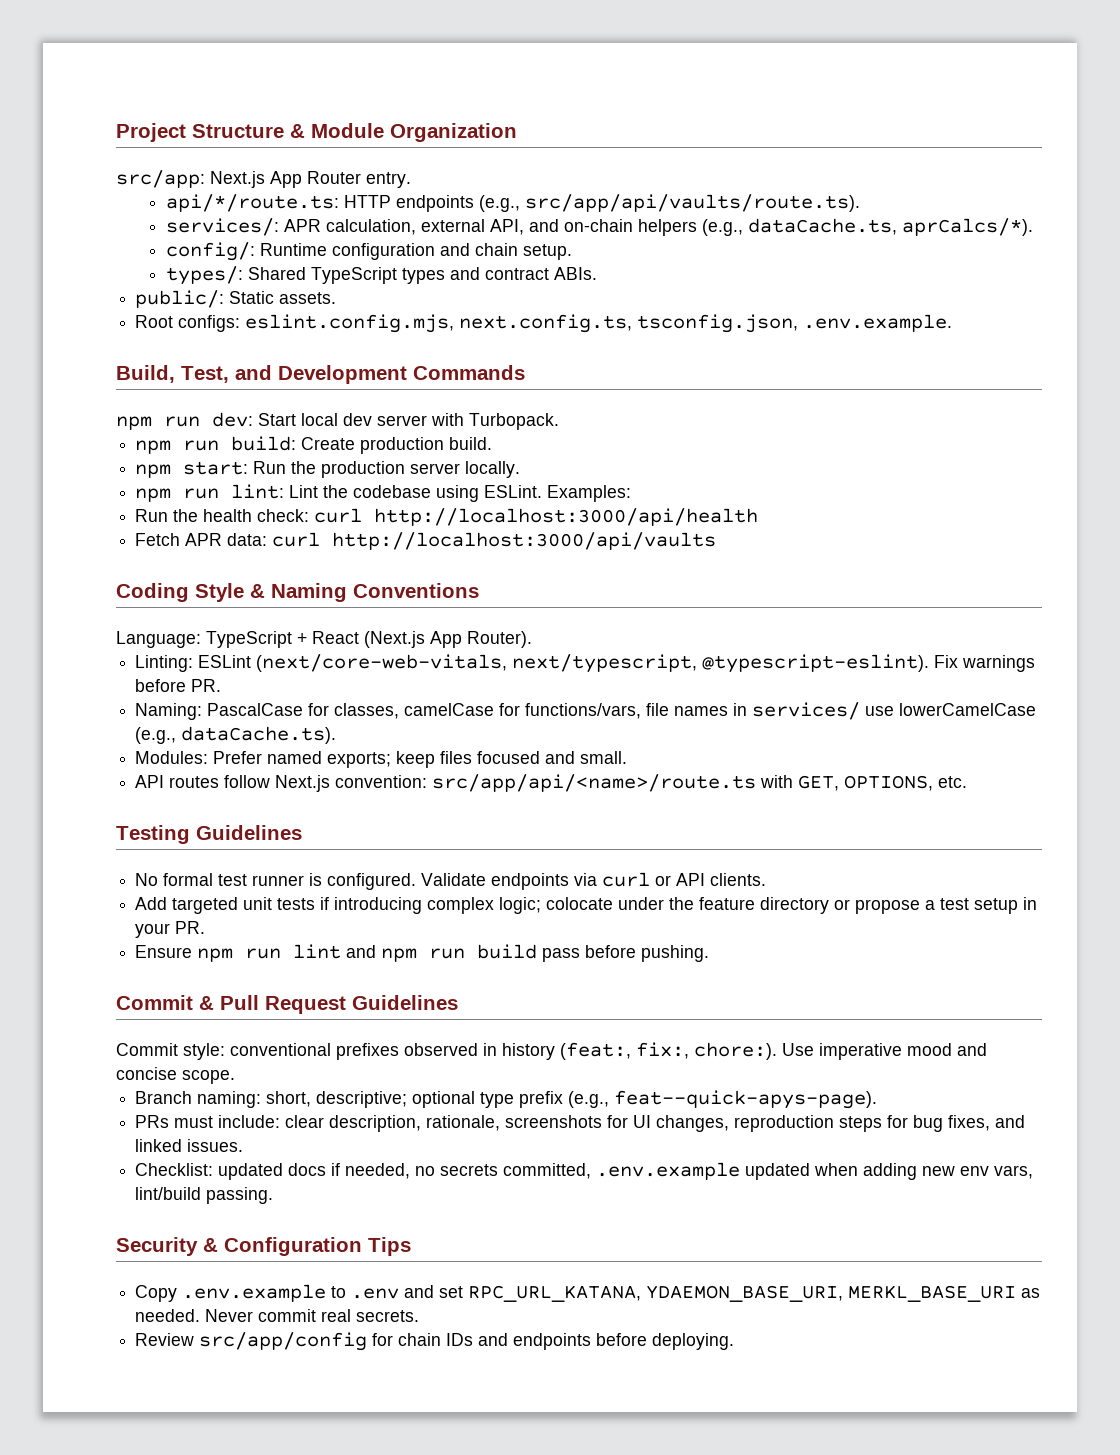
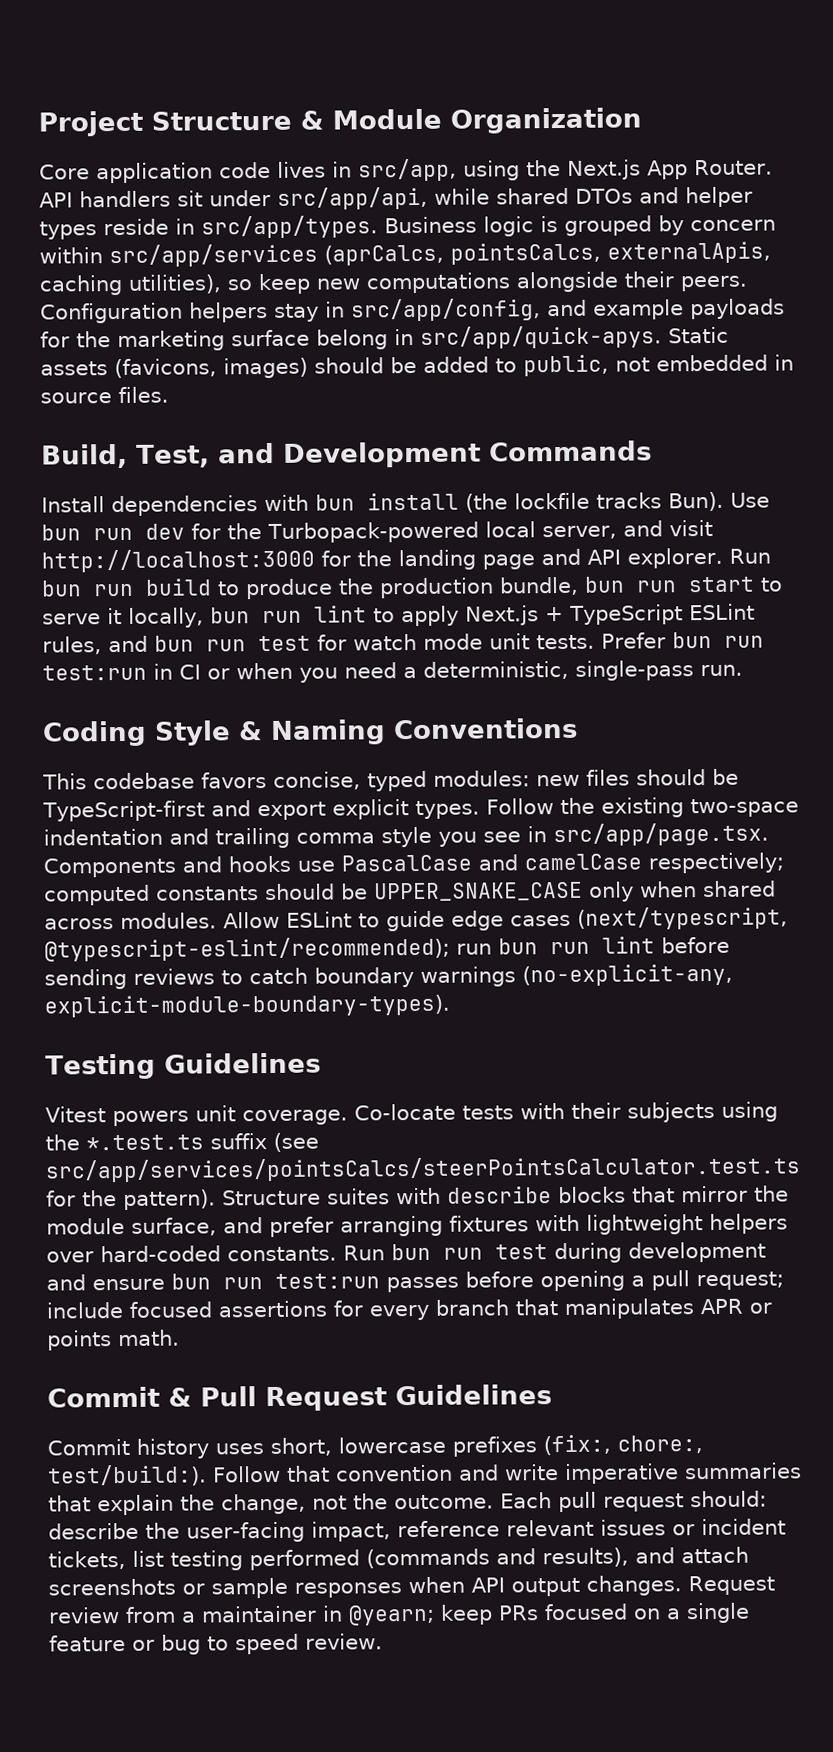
[116,170,411,188] [165,194,860,212] [165,218,1033,236] [165,242,572,261] [165,266,597,285] [135,290,337,308] [135,314,953,333] src/app: Next.js App Router entry. // api/*/route.ts: HTTP endpoints (e.g., src/app/api/vaults/route.ts). // services/: APR calculation, external API, and on-chain helpers (e.g., dataCache.ts, aprCalcs/*). // config/: Runtime configuration and chain setup. // types/: Shared TypeScript types and contract ABIs. // public/: Static assets. // Root configs: eslint.config.mjs, next.config.ts, tsconfig.json, .env.example. -> [39,158,773,184] [39,186,753,210] [39,215,776,240] [39,241,771,268] [39,271,748,296] [40,298,785,324] [40,325,729,352] [40,354,794,379] [40,386,169,404] Core application code lives in src/app, using the Next.js App Router. API handlers sit under src/app/api, while shared DTOs and helper types reside in src/app/types. Business logic is grouped by concern within src/app/services (aprCalcs, pointsCalcs, externalApis, caching utilities), so keep new computations alongside their peers. Configuration helpers stay in src/app/config, and example payloads for the marketing surface belong in src/app/quick-apys. Static assets (favicons, images) should be added to public, not embedded in source files.
[116,412,559,430] [135,436,493,454] [135,461,521,478] [135,484,632,502] [135,508,759,526] [135,532,717,550] npm run dev: Start local dev server with Turbopack. // npm run build: Create production build. // npm start: Run the production server locally. // npm run lint: Lint the codebase using ESLint. Examples: // Run the health check: curl http://localhost:3000/api/health // Fetch APR data: curl http://localhost:3000/api/vaults -> [41,491,770,517] [41,519,713,544] [41,547,771,573] [41,576,783,600] [42,603,755,628] [42,631,764,655] [42,660,743,683] Install dependencies with bun install (the lockfile tracks Bun). Use bun run dev for the Turbopack-powered local server, and visit http://localhost:3000 for the landing page and API explorer. Run bun run build to produce the production bundle, bun run start to serve it locally, bun run lint to apply Next.js + TypeScript ESLint rules, and bun run test for watch mode unit tests. Prefer bun run test:run in CI or when you need a deterministic, single-pass run.
[116,631,532,648] [135,654,1036,673] [135,679,222,692] [135,702,1037,720] [135,726,337,744] [135,751,628,768] [135,774,968,792] [116,825,302,844] [135,872,767,890] [135,897,1038,914] [135,921,206,938] [135,944,710,962] Language: TypeScript + React (Next.js App Router). // Linting: ESLint (next/core-web-vitals, next/typescript, @typescript-eslint). Fix warnings before PR. // Naming: PascalCase for classes, camelCase for functions/vars, file names in services/ use lowerCamelCase (e.g., dataCache.ts). // Modules: Prefer named exports; keep files focused and small. // API routes follow Next.js convention: src/app/api/<name>/route.ts with GET, OPTIONS, etc. // Testing Guidelines // No formal test runner is configured. Validate endpoints via curl or API clients. // Add targeted unit tests if introducing complex logic; colocate under the feature directory or propose a test setup in your PR. // Ensure npm run lint and npm run build pass before pushing. -> [42,768,739,792] [42,797,799,822] [43,822,769,849] [43,852,784,878] [44,880,776,906] [44,906,788,932] [44,936,730,962] [44,963,733,990] [44,993,450,1018] [45,1052,321,1080] [45,1101,778,1127] [45,1132,319,1152] [45,1155,801,1183] [46,1185,789,1211] [46,1213,788,1238] [46,1241,766,1264] [46,1270,784,1293] [46,1298,772,1321] [47,1329,180,1351] This codebase favors concise, typed modules: new files should be TypeScript-first and export explicit types. Follow the existing two-space indentation and trailing comma style you see in src/app/page.tsx. Components and hooks use PascalCase and camelCase respectively; computed constants should be UPPER_SNAKE_CASE only when shared across modules. Allow ESLint to guide edge cases (next/typescript, @typescript-eslint/recommended); run bun run lint before sending reviews to catch boundary warnings (no-explicit-any, explicit-module-boundary-types). // Testing Guidelines // Vitest powers unit coverage. Co-locate tests with their subjects using the *.test.ts suffix (see src/app/services/pointsCalcs/steerPointsCalculator.test.ts for the pattern). Structure suites with describe blocks that mirror the module surface, and prefer arranging fixtures with lightweight helpers over hard-coded constants. Run bun run test during development and ensure bun run test:run passes before opening a pull request; include focused assertions for every branch that manipulates APR or points math.
[183,1042,987,1060] [116,1067,235,1084] [135,1090,878,1109] [135,1115,1026,1132] [135,1139,244,1152] [135,1162,1034,1180] [135,1187,274,1204] [116,1237,411,1256] [135,1284,1041,1302] [135,1309,420,1322] [135,1332,735,1351] style: conventional prefixes observed in history (feat:, fix:, chore:). Use imperative mood and concise scope. // Branch naming: short, descriptive; optional type prefix (e.g., feat--quick-apys-page). // PRs must include: clear description, rationale, screenshots for UI changes, reproduction steps for bug fixes, and linked issues. // Checklist: updated docs if needed, no secrets committed, .env.example updated when adding new env vars, lint/build passing. // Security & Configuration Tips // Copy .env.example to .env and set RPC_URL_KATANA, YDAEMON_BASE_URI, MERKL_BASE_URI as needed. Never commit real secrets. // Review src/app/config for chain IDs and endpoints before deploying. -> [136,1434,703,1459] [48,1462,802,1487] [48,1490,767,1516] [48,1518,786,1543] [48,1546,749,1571] [48,1575,775,1599] [48,1602,750,1626] [49,1633,383,1655] history uses short, lowercase prefixes (fix:, chore:, test/build:). Follow that convention and write imperative summaries that explain the change, not the outcome. Each pull request should: describe the user-facing impact, reference relevant issues or incident tickets, list testing performed (commands and results), and attach screenshots or sample responses when API output changes. Request review from a maintainer in @yearn; keep PRs focused on a single feature or bug to speed review.

